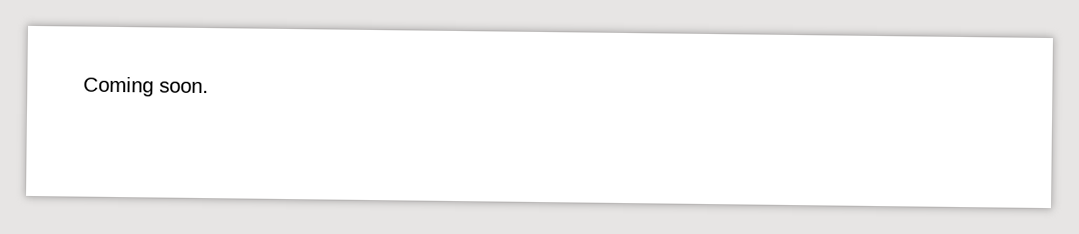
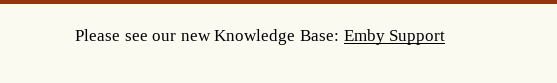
[83,76,209,97] Coming soon. -> [75,29,446,45] Please see our new Knowledge Base: Emby Support

